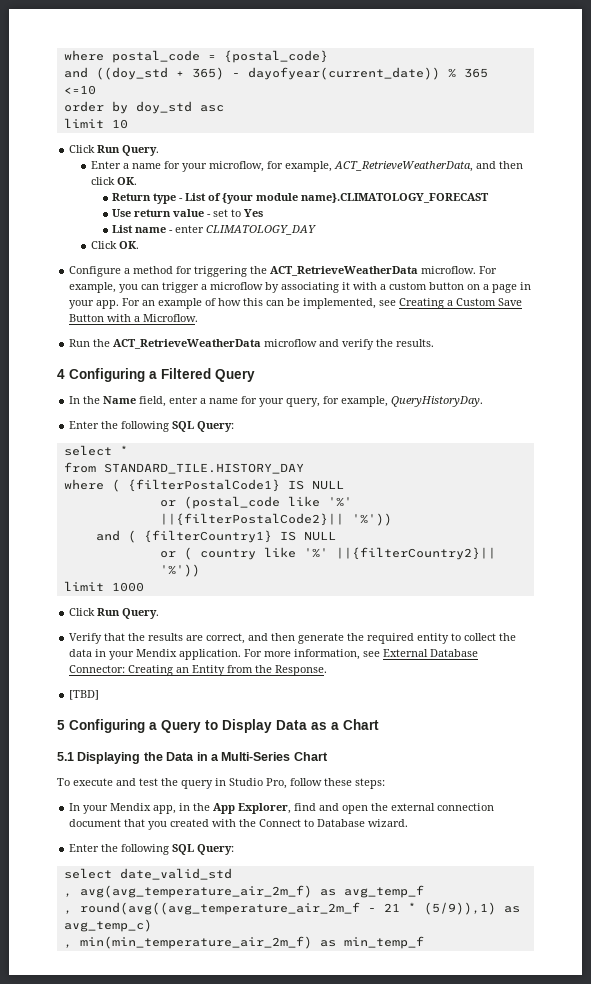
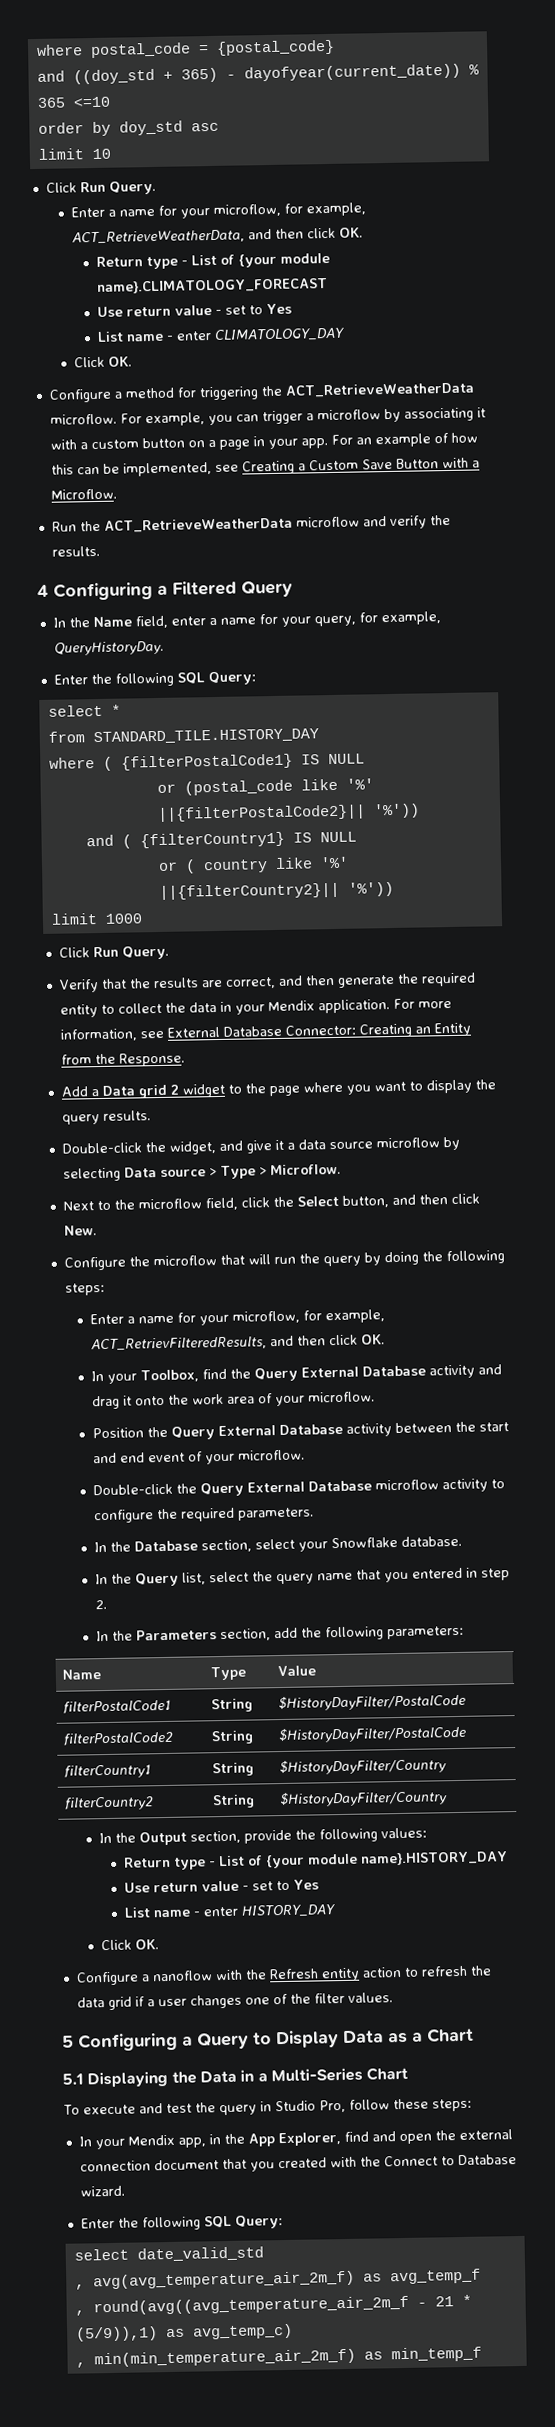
[69,690,100,700] [TBD] -> [60,1079,496,1099] [61,1110,151,1125] [61,1136,460,1155] [62,1163,341,1182] [62,1193,480,1211] [63,1225,97,1236] [63,1250,505,1271] [64,1282,105,1296] [89,1309,385,1326] [90,1334,385,1352] [90,1364,502,1384] [91,1391,375,1410] [91,1421,509,1440] [92,1449,305,1465] [92,1478,505,1497] [93,1507,314,1524] [93,1535,462,1553] [94,1567,510,1587] [94,1599,107,1610] [95,1625,464,1642] [61,1669,101,1680] [209,1666,246,1681] [276,1665,316,1677] [62,1699,171,1714] [210,1698,253,1713] [277,1693,466,1712] [62,1731,174,1746] [210,1730,254,1745] [277,1725,467,1744] [63,1764,151,1779] [211,1762,254,1777] [278,1758,447,1776] [63,1796,154,1811] [211,1794,255,1809] [278,1790,448,1808] [98,1827,427,1846] [123,1851,509,1870] [124,1879,320,1893] [124,1904,337,1918] [100,1939,159,1951] [75,1965,492,1986] [76,1992,393,2011] Add a Data grid 2 widget to the page where you want to display the query results. // Double-click the widget, and give it a data source microflow by selecting Data source > Type > Microflow. // Next to the microflow field, click the Select button, and then click New. // Configure the microflow that will run the query by doing the following steps: // Enter a name for your microflow, for example, ACT_RetrievFilteredResults, and then click OK. // In your Toolbox, find the Query External Database activity and drag it onto the work area of your microflow. // Position the Query External Database activity between the start and end event of your microflow. // Double-click the Query External Database microflow activity to configure the required parameters. // In the Database section, select your Snowflake database. // In the Query list, select the query name that you entered in step 2. // In the Parameters section, add the following parameters: // Name | Type | Value // filterPostalCode1 | String | $HistoryDayFilter/PostalCode // filterPostalCode2 | String | $HistoryDayFilter/PostalCode // filterCountry1 | String | $HistoryDayFilter/Country // filterCountry2 | String | $HistoryDayFilter/Country // In the Output section, provide the following values: // Return type - List of {your module name}.HISTORY_DAY // Use return value - set to Yes // List name - enter HISTORY_DAY // Click OK. // Configure a nanoflow with the Refresh entity action to refresh the data grid if a user changes one of the filter values.

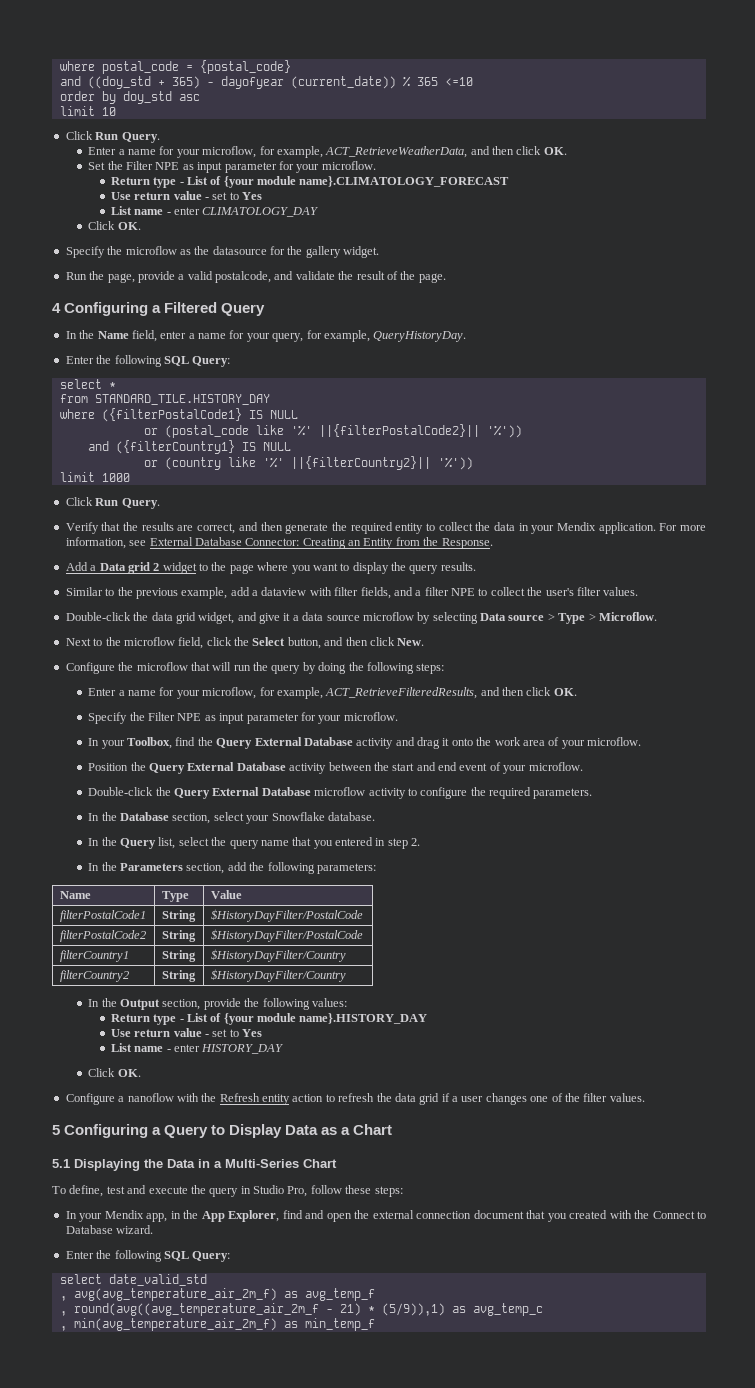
[243,63,461,82] dayofyear(current_date)) -> [220,76,396,89] dayofyear (current_date))
(363, 232) none -> [88,161,376,173] // Set the Filter NPE as input parameter for your microflow.
[48,382,475,403] [49,407,486,427] [49,432,478,450] [50,457,480,477] [50,488,117,500] [51,514,451,533] [51,545,100,557] Configure a method for triggering the ACT_RetrieveWeatherData microflow. For example, you can trigger a microflow by associating it with a custom button on a page in your app. For an example of how this can be implemented, see Creating a Custom Save Button with a Microflow. // Run the ACT_RetrieveWeatherData microflow and verify the results. -> [65,246,380,258] [65,271,446,283] Specify the microflow as the datasource for the gallery widget. // Run the page, provide a valid postalcode, and validate the result of the page.
[102,753,293,771] ( {filterPostalCode1} -> [101,408,242,422] ({filterPostalCode1}
[121,831,357,849] [157,859,268,874] ( {filterCountry1} IS NULL // or ( country -> [115,440,291,454] [143,457,221,470] ({filterCountry1} IS NULL // or (country
[61,1141,166,1154] // Double-click the -> [65,587,639,599] [65,612,196,624] // Similar to the previous example, add a dataview with filter fields, and a filter NPE to collect the user's filter values. // Double-click the data grid
[90,1334,385,1352] ACT_RetrievFilteredResults, and then click OK. -> [325,687,577,699] [88,712,398,724] ACT_RetrieveFilteredResults, and then click OK. // Specify the Filter NPE as input parameter for your microflow.
[82,2103,192,2115] execute and test -> [69,1185,188,1197] define, test and execute
[434,2296,454,2307] 21 -> [339,1303,361,1316] 21)
[192,2323,293,2340] [75,2348,356,2368] avg_temp_c) // , min(min_temperature_air_2m_f) -> [472,1303,543,1316] [59,1318,277,1331] avg_temp_c // , min(avg_temperature_air_2m_f)

